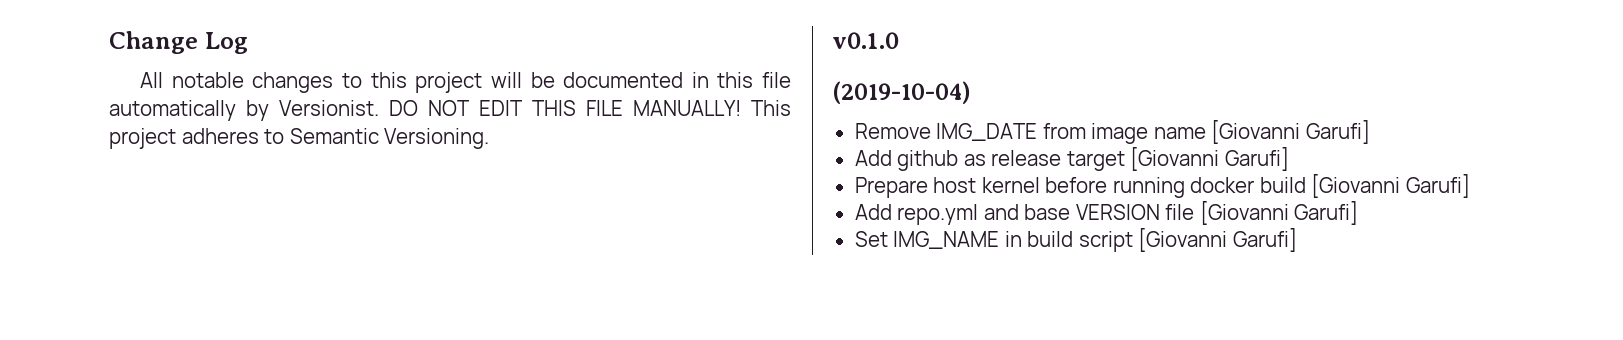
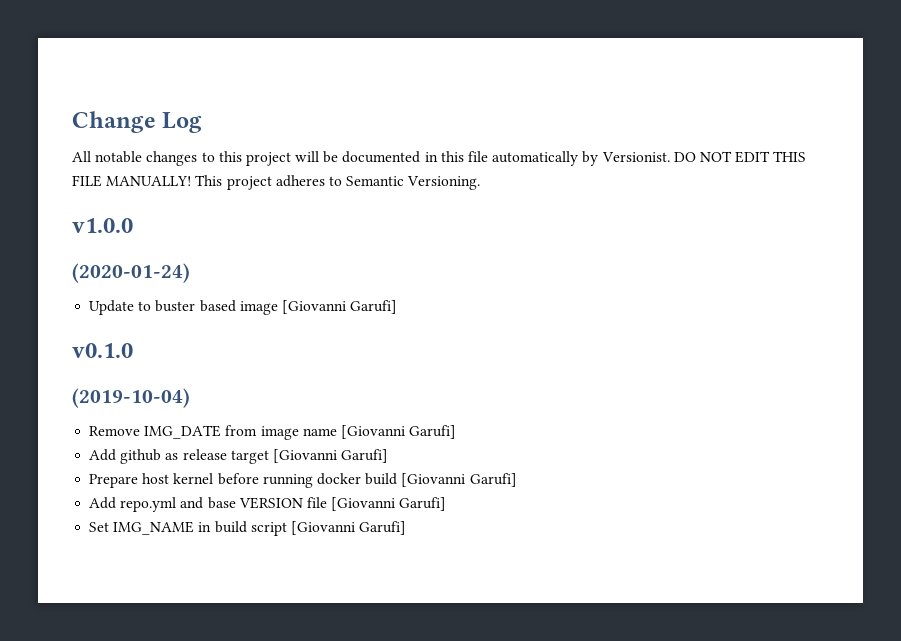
(490, 138) none -> [72,218,133,233] [72,263,190,283] [89,300,398,315] // v1.0.0 // (2020-01-24) // Update to buster based image [Giovanni Garufi]

